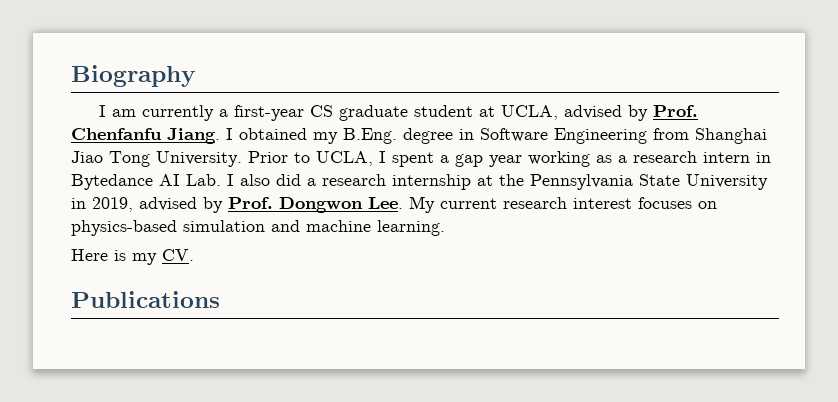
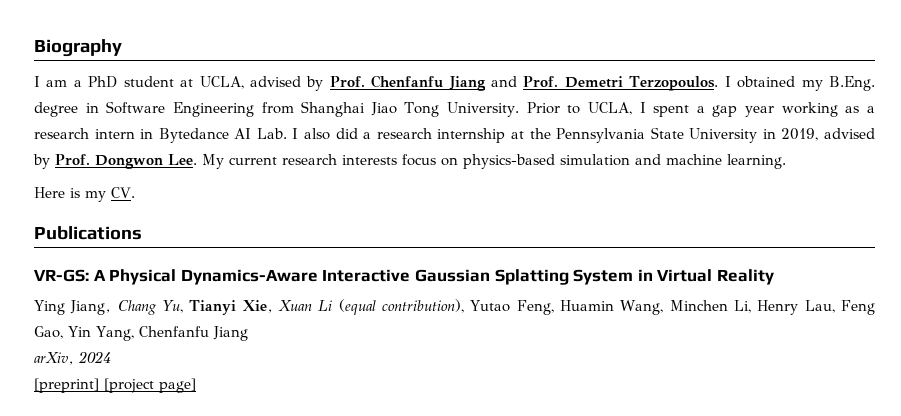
[142,105,409,121] currently a first-year CS graduate -> [73,76,118,88] a PhD
[167,128,220,144] Jiang. -> [448,76,719,91] Jiang and Prof. Demetri Terzopoulos.
[573,197,692,209] interest focuses -> [342,154,436,166] interests focus
(220, 299) none -> [34,269,774,285] [34,299,876,315] [34,326,248,341] [34,351,111,365] [34,378,196,393] // VR-GS: A Physical Dynamics-Aware Interactive Gaussian Splatting System in Virtual Reality // Ying Jiang, Chang Yu, Tianyi Xie, Xuan Li (equal contribution), Yutao Feng, Huamin Wang, Minchen Li, Henry Lau, Feng Gao, Yin Yang, Chenfanfu Jiang // arXiv, 2024 // [preprint] [project page]

